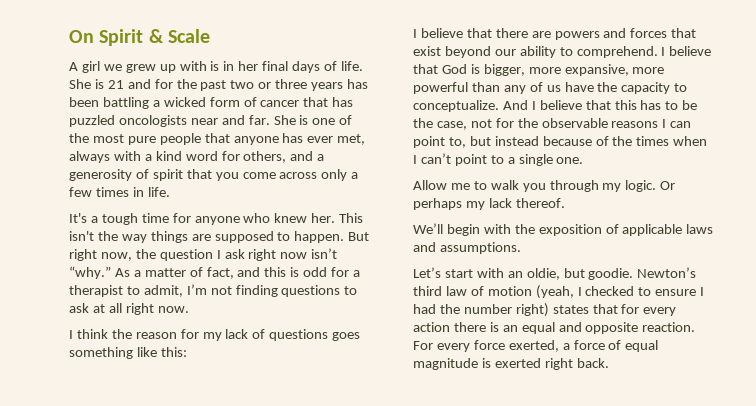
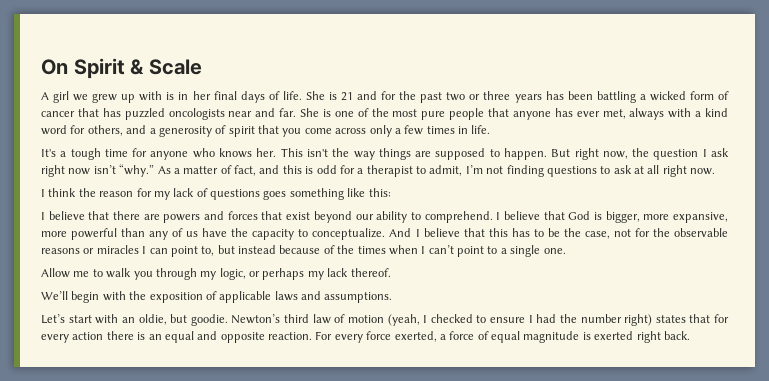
[274,213,308,223] knew -> [219,148,253,158] knows
(659, 124) none -> [83,245,139,254] or miracles
[625,180,676,192] logic. Or -> [219,268,260,280] logic, or

